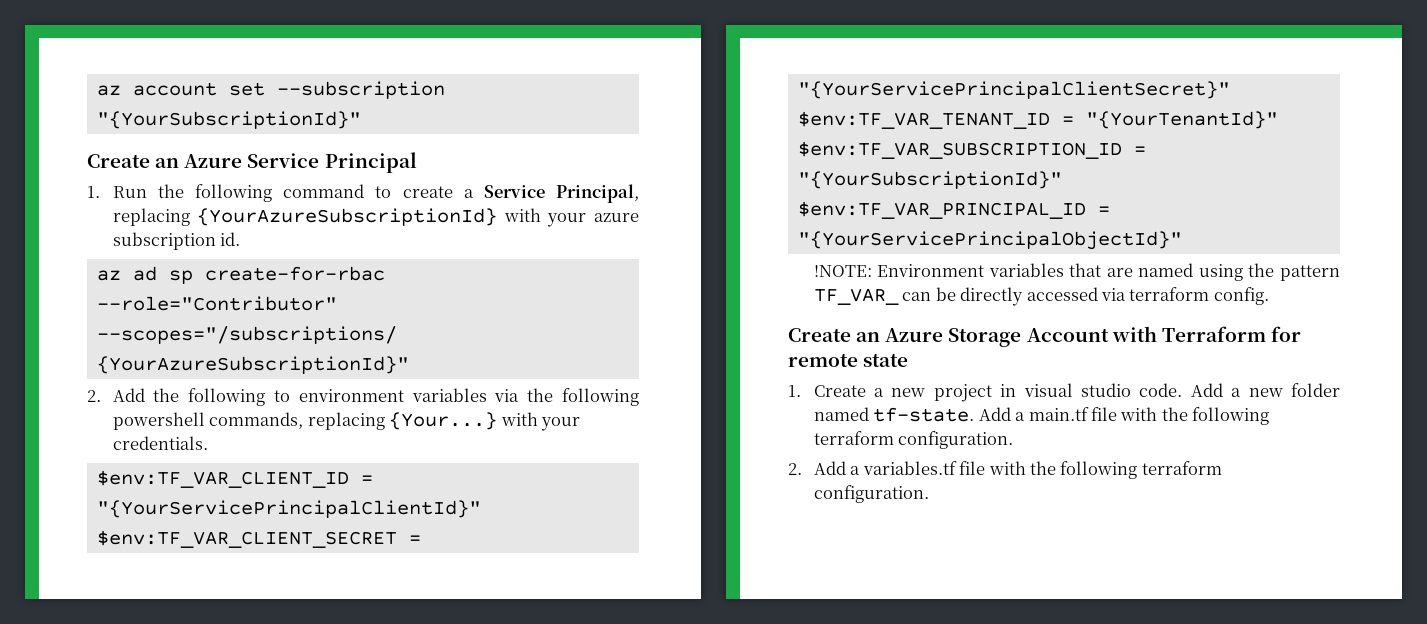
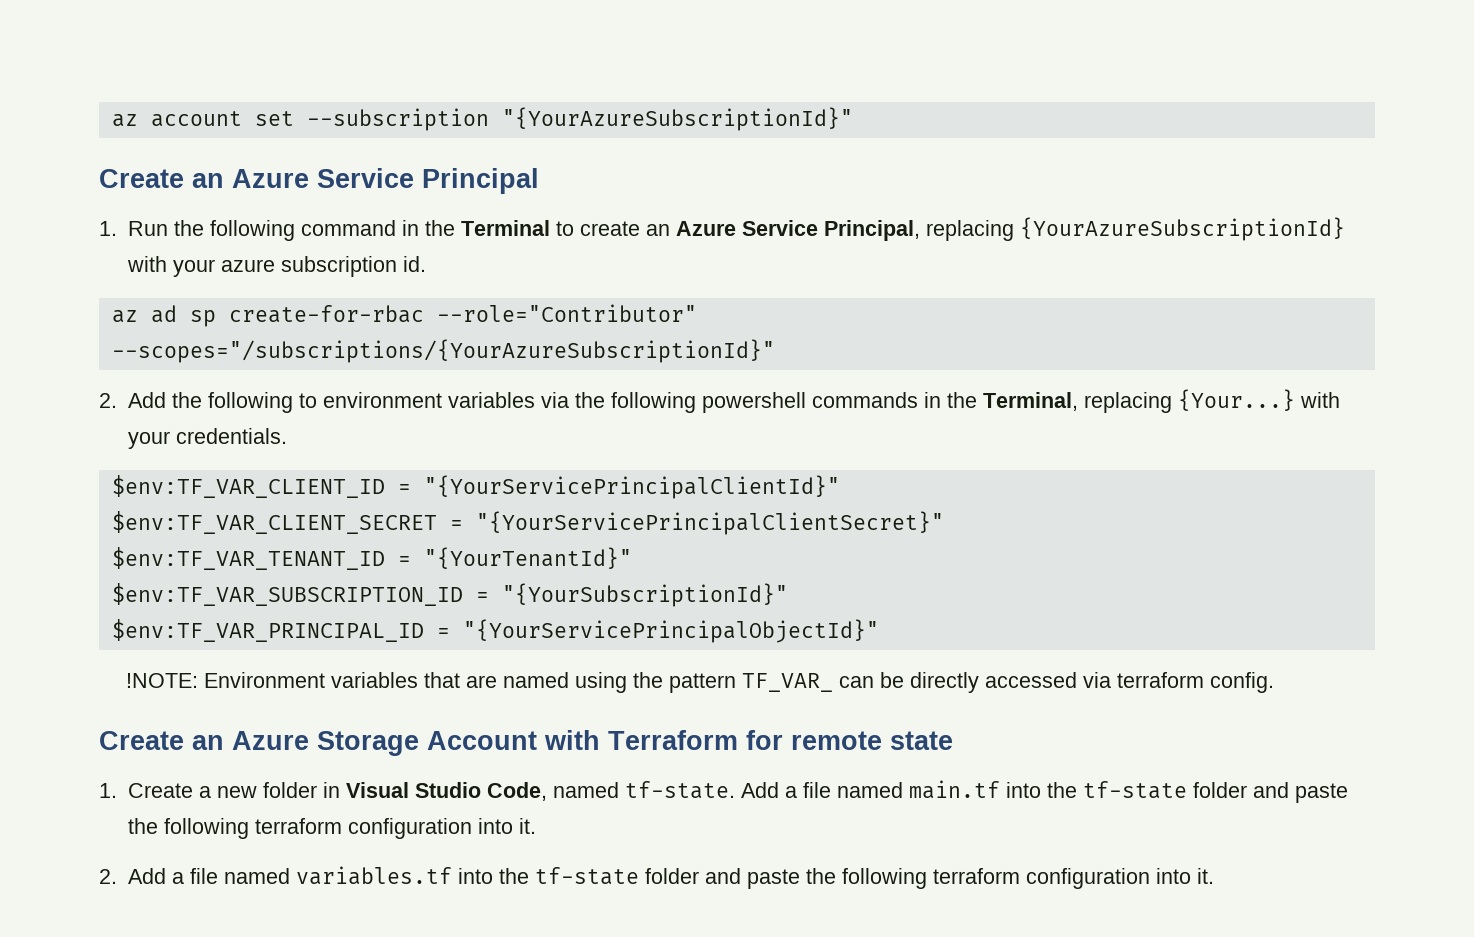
[96,111,361,129] "{YourSubscriptionId}" -> [501,107,853,131] "{YourAzureSubscriptionId}"
[375,186,474,198] to create a -> [401,220,736,236] in the Terminal to create an Azure
[209,412,304,429] commands, -> [811,392,1078,411] commands in the Terminal,
[933,383,1340,402] [813,407,1270,425] [813,431,1014,449] [788,461,1222,479] [813,485,929,503] project in visual studio code. Add a new folder named tf-state. Add a main.tf file with the following terraform configuration. // 2. Add a variables.tf file with the following terraform configuration. -> [262,780,1348,803] [127,818,536,839] [99,866,1214,889] folder in Visual Studio Code, named tf-state. Add a file named main.tf into the tf-state folder and paste the following terraform configuration into it. // 2. Add a file named variables.tf into the tf-state folder and paste the following terraform configuration into it.

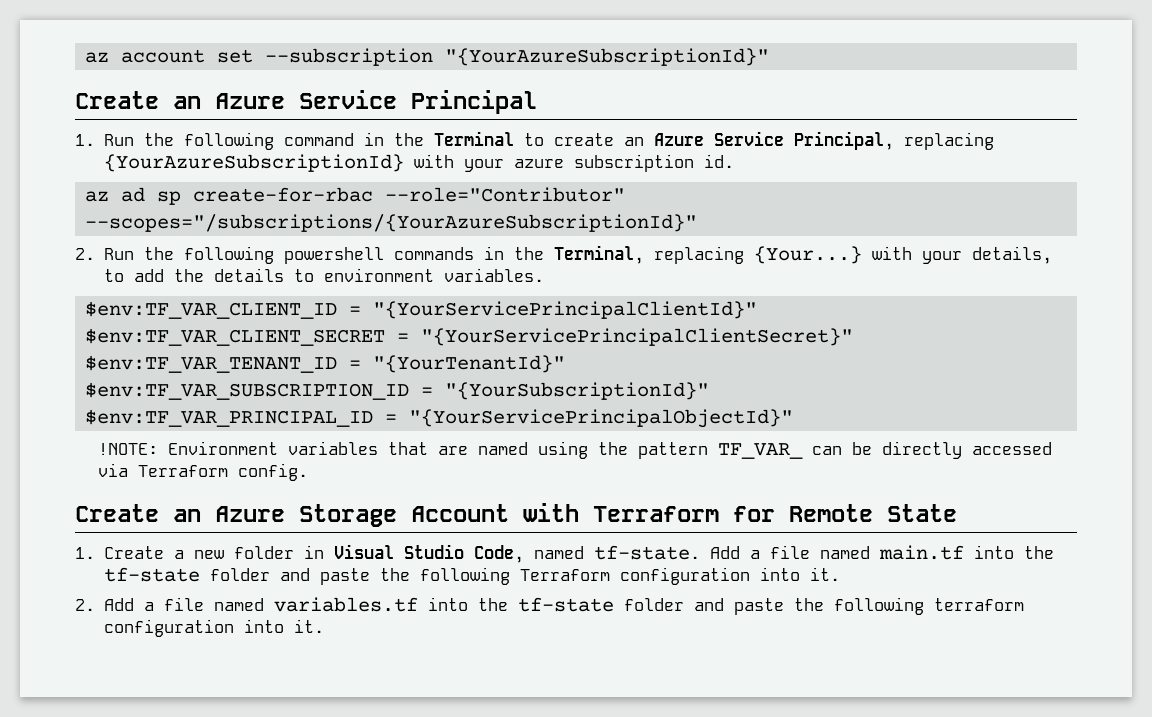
[127,392,569,413] Add the following to environment variables via -> [103,248,134,260] Run
[175,428,287,444] credentials. -> [971,246,1052,264] [103,268,544,282] details, to add the details to environment variables.
[1117,672,1205,688] terraform -> [137,465,228,477] Terraform
[791,731,953,750] remote state -> [789,504,957,522] Remote State
[254,818,342,834] terraform -> [519,569,610,581] Terraform

